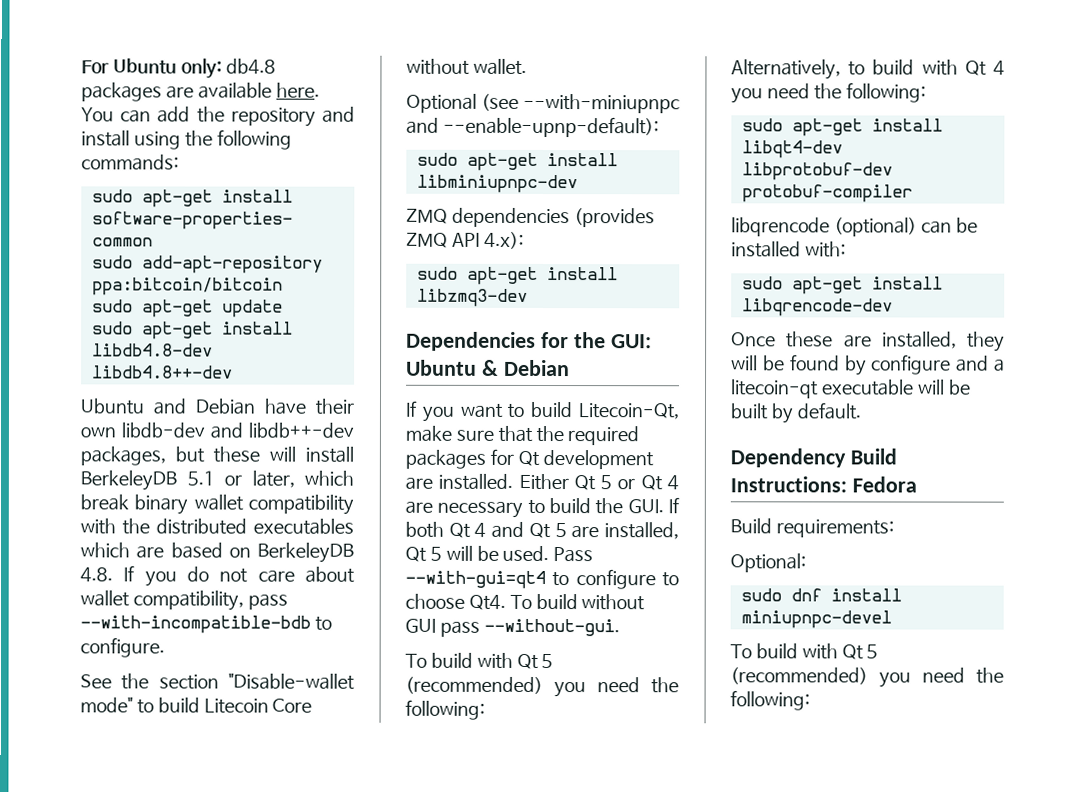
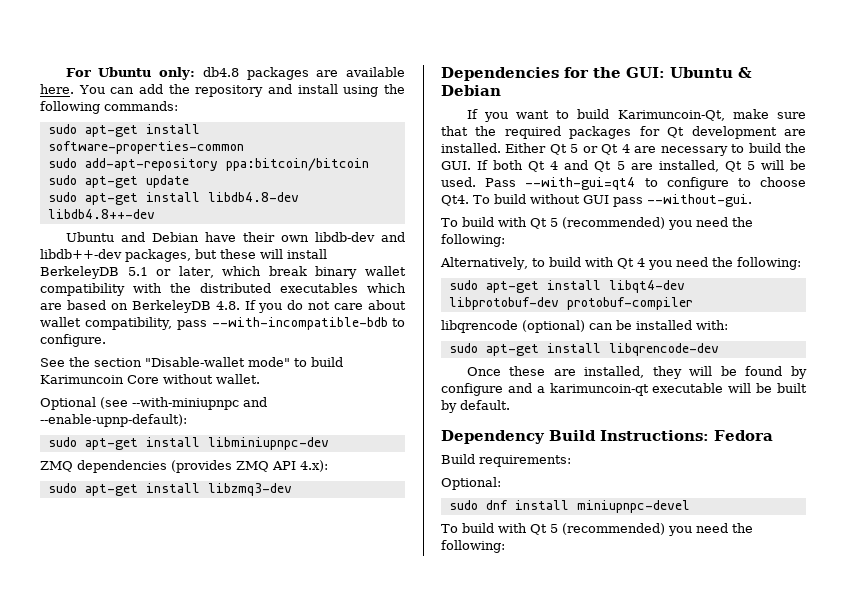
[203,698,269,714] Litecoin -> [40,375,124,384] Karimuncoin
[578,403,679,420] Litecoin-Qt, -> [617,110,725,121] Karimuncoin-Qt,
[730,379,819,399] litecoin-qt -> [549,383,649,396] karimuncoin-qt

